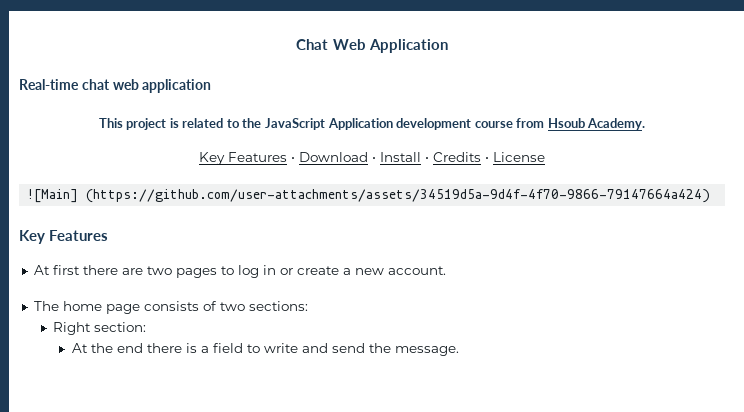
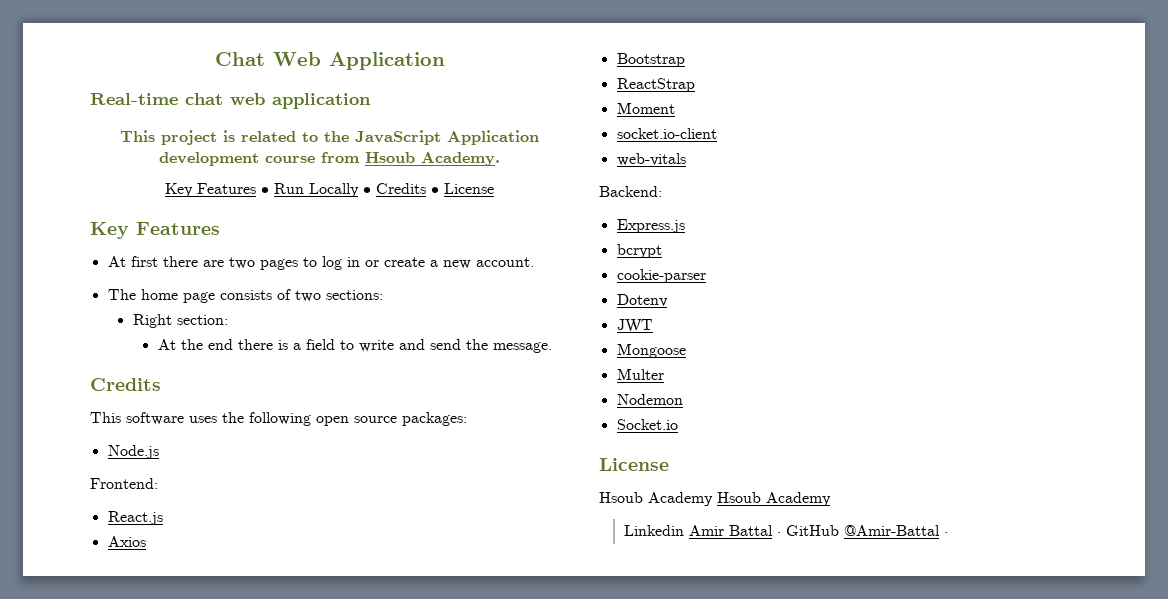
[299,152,421,162] Download • Install -> [274,183,359,197] Run Locally
[27,189,711,203] // ![Main] (https://github.com/user-attachments/assets/34519d5a-9d4f-4f70-9866-79147664a424) -> (494, 188) none
(459, 351) none -> [90,378,161,391] [90,412,467,426] [107,445,159,459] [90,478,158,489] [107,511,163,525] [107,536,146,547] [616,53,685,67] [616,78,695,92] [616,102,675,114] [616,128,717,139] [616,153,686,166] [599,186,662,197] [616,219,685,233] [616,244,662,258] [616,269,706,283] [616,294,668,307] [616,319,653,333] [616,343,686,358] [616,368,664,380] [616,394,683,405] [616,419,678,430] [599,458,669,471] [599,492,831,506] [624,525,949,536] // Credits // This software uses the following open source packages: // Node.js // Frontend: // React.js // Axios // Bootstrap // ReactStrap // Moment // socket.io-client // web-vitals // Backend: // Express.js // bcrypt // cookie-parser // Dotenv // JWT // Mongoose // Multer // Nodemon // Socket.io // License // Hsoub Academy Hsoub Academy // Linkedin Amir Battal · GitHub @Amir-Battal ·

